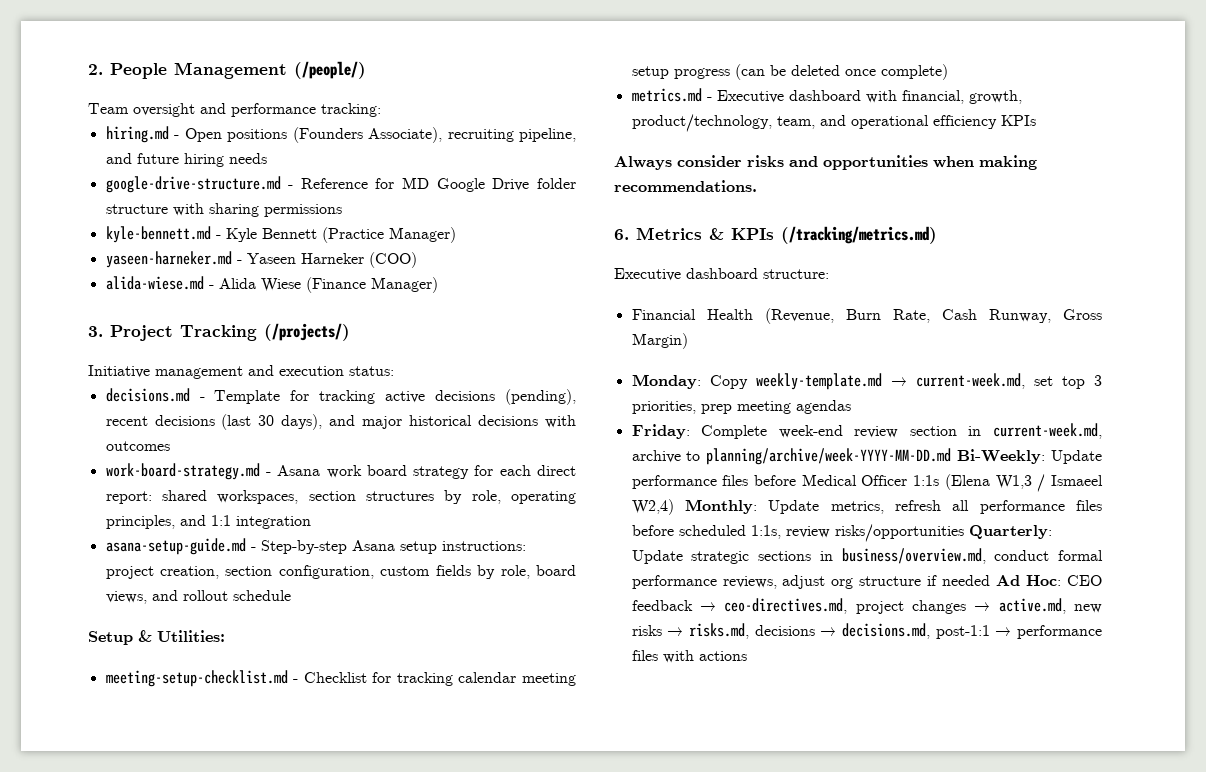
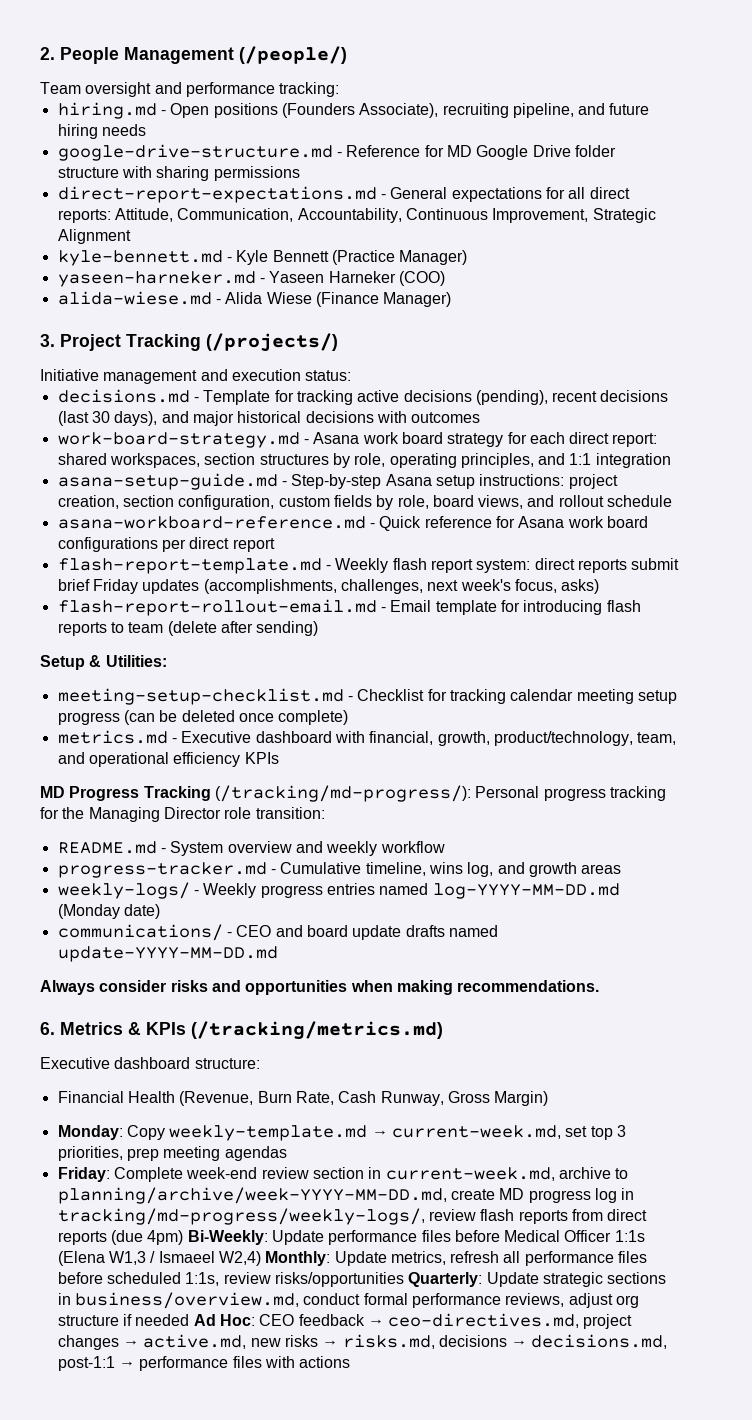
(342, 210) none -> [57,186,630,203] [57,208,656,223] [57,229,131,244] // direct-report-expectations.md - General expectations for all direct reports: Attitude, Communication, Accountability, Continuous Improvement, Strategic Alignment
(291, 595) none -> [57,516,648,531] [57,537,275,552] [57,558,680,574] [57,579,600,594] [57,599,641,616] [57,621,319,636] // asana-workboard-reference.md - Quick reference for Asana work board configurations per direct report // flash-report-template.md - Weekly flash report system: direct reports submit brief Friday updates (accomplishments, challenges, next week's focus, asks) // flash-report-rollout-email.md - Email template for introducing flash reports to team (delete after sending)
(1036, 120) none -> [40,785,666,802] [40,807,325,822] [57,841,445,856] [57,862,622,878] [57,882,620,899] [57,904,160,919] [57,924,498,941] [57,946,278,962] // MD Progress Tracking (/tracking/md-progress/): Personal progress tracking for the Managing Director role transition: // README.md - System overview and weekly workflow // progress-tracker.md - Cumulative timeline, wins log, and growth areas // weekly-logs/ - Weekly progress entries named log-YYYY-MM-DD.md (Monday date) // communications/ - CEO and board update drafts named update-YYYY-MM-DD.md
[706,448,952,465] planning/archive/week-YYYY-MM-DD.md -> [57,1187,635,1204] [57,1208,648,1225] [57,1230,184,1245] planning/archive/week-YYYY-MM-DD.md, create MD progress log in tracking/md-progress/weekly-logs/, review flash reports from direct reports (due 4pm)

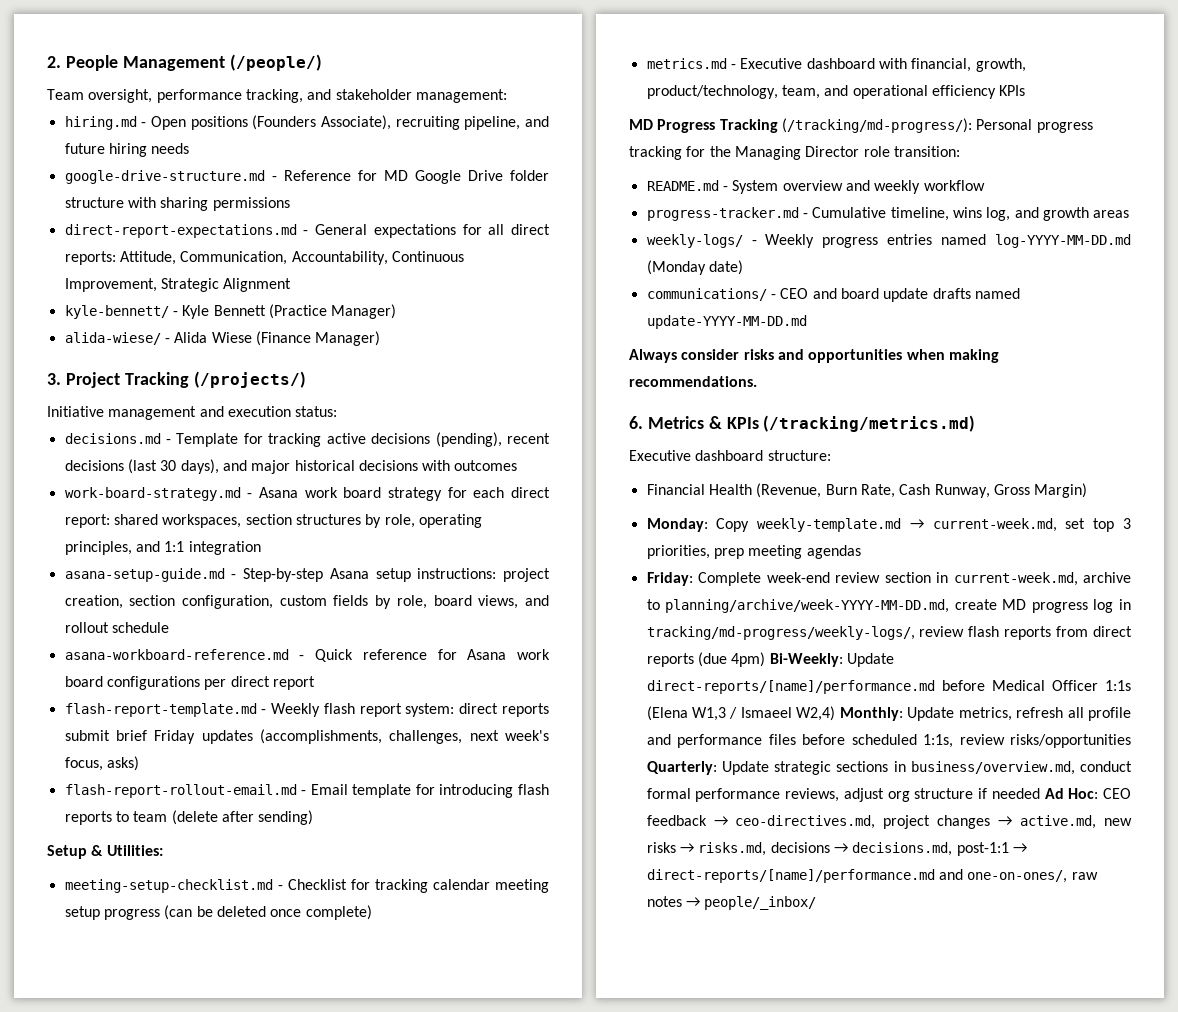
[85,82,340,97] oversight and performance tracking: -> [88,89,507,103] oversight, performance tracking, and stakeholder management:
[57,250,223,266] kyle-bennett.md -> [64,305,169,319] kyle-bennett/
[57,271,445,287] [57,291,212,305] yaseen-harneker.md - Yaseen Harneker (COO) // alida-wiese.md -> [64,332,161,345] alida-wiese/
[328,1230,451,1245] performance files -> [646,680,935,694] direct-reports/[name]/performance.md
(521, 1257) none -> [1088,707,1131,721] [646,734,671,745] profile and
[139,1356,351,1371] performance files with actions -> [646,869,1098,883] [646,896,817,910] direct-reports/[name]/performance.md and one-on-ones/, raw notes → people/_inbox/

